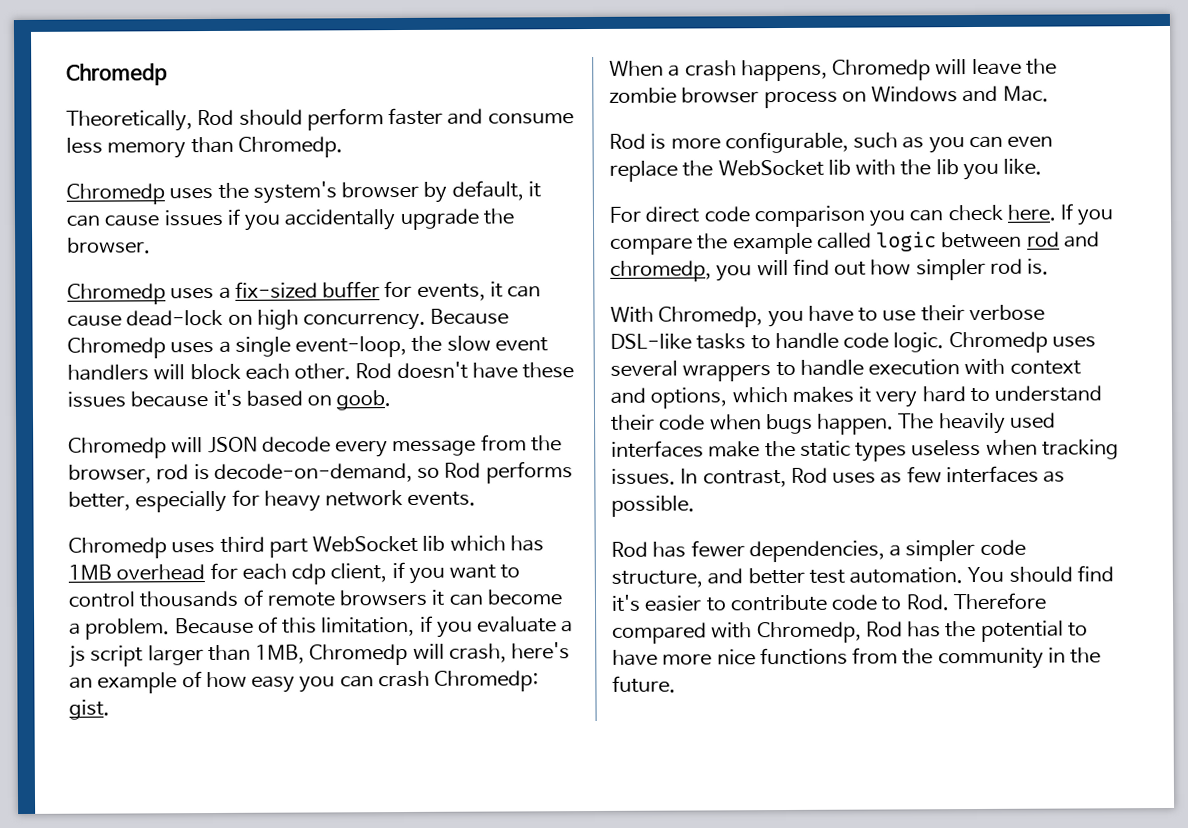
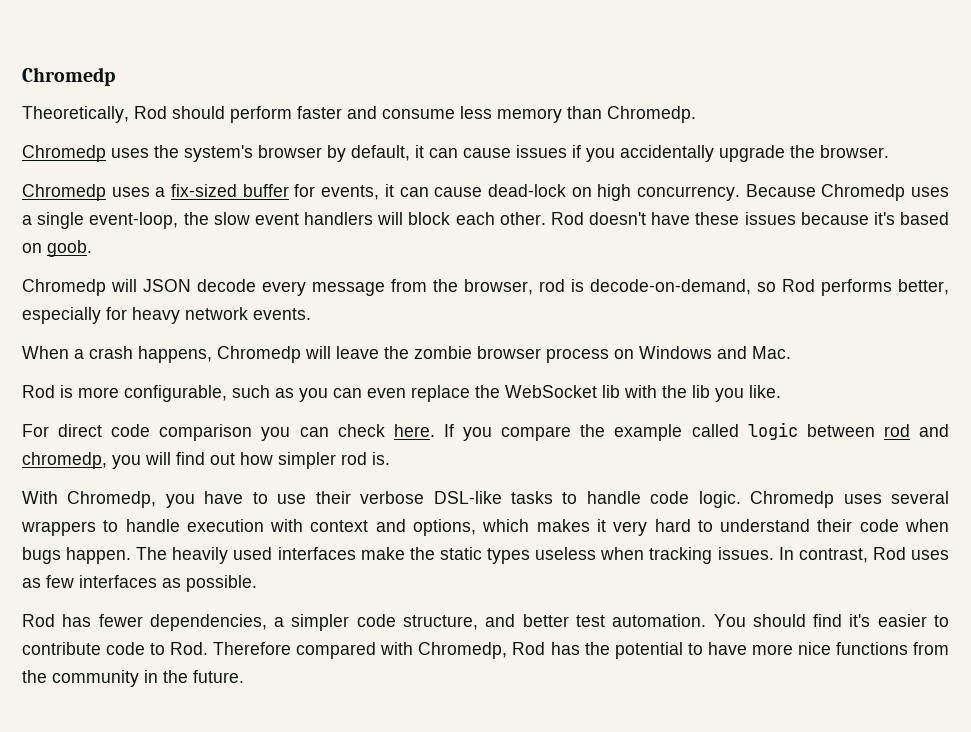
[68,535,544,559] [68,561,521,585] [68,589,563,608] [69,615,574,640] [69,642,571,668] [69,670,540,694] [69,699,110,720] // Chromedp uses third part WebSocket lib which has 1MB overhead for each cdp client, if you want to control thousands of remote browsers it can become a problem. Because of this limitation, if you evaluate a js script larger than 1MB, Chromedp will crash, here's an example of how easy you can crash Chromedp: gist. -> (311, 314) none

